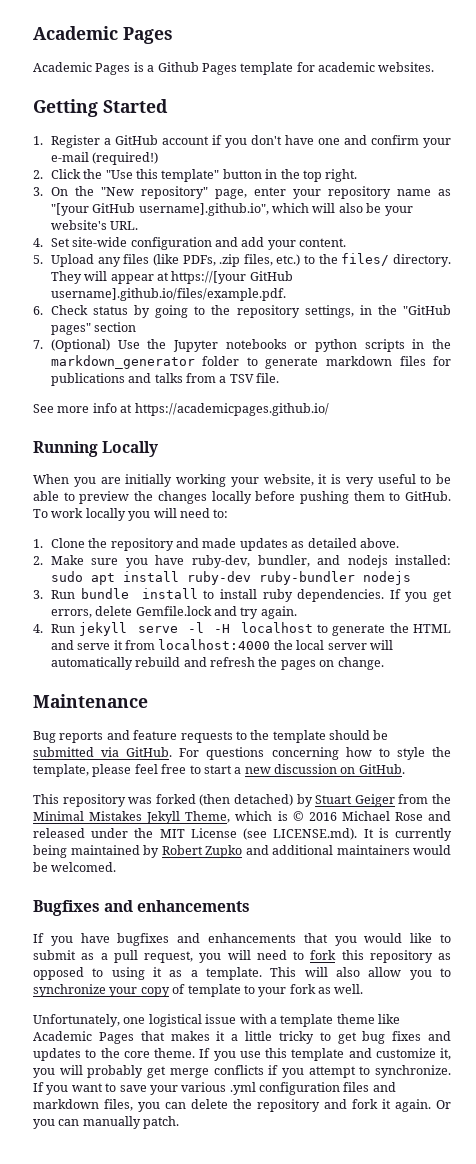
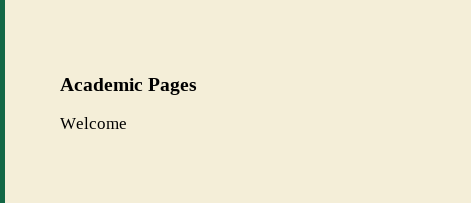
[33,62,435,75] [33,99,168,117] [33,135,451,148] [50,152,159,165] [33,169,358,182] [33,186,452,199] [50,203,413,216] [50,220,139,230] [33,237,347,250] [33,253,452,267] [50,271,293,284] [50,288,286,301] [33,305,451,318] [50,322,137,335] [33,339,452,352] [50,355,451,369] [50,373,280,386] [33,403,329,416] [33,441,159,457] [33,474,451,487] [33,491,451,504] [33,508,229,521] [33,538,399,551] [33,555,452,568] [50,571,411,585] [33,588,453,602] [50,606,297,619] [33,622,451,636] [50,639,393,650] [50,657,384,670] [33,694,148,708] [33,730,389,743] [33,747,451,760] [33,764,405,777] [33,794,452,807] [33,811,452,824] [33,828,453,841] [33,845,451,858] [33,862,117,872] [33,900,251,916] [33,933,452,946] [33,950,451,963] [33,967,451,980] [33,984,364,997] [33,1014,400,1027] [33,1031,451,1044] [33,1048,451,1061] [33,1065,451,1078] [33,1082,396,1095] [33,1099,451,1112] [33,1116,180,1129] Academic Pages is a Github Pages template for academic websites. // Getting Started // 1. Register a GitHub account if you don't have one and confirm your e-mail (required!) // 2. Click the "Use this template" button in the top right. // 3. On the "New repository" page, enter your repository name as "[your GitHub username].github.io", which will also be your website's URL. // 4. Set site-wide configuration and add your content. // 5. Upload any files (like PDFs, .zip files, etc.) to the files/ directory. They will appear at https://[your GitHub username].github.io/files/example.pdf. // 6. Check status by going to the repository settings, in the "GitHub pages" section // 7. (Optional) Use the Jupyter notebooks or python scripts in the markdown_generator folder to generate markdown files for publications and talks from a TSV file. // See more info at https://academicpages.github.io/ // Running Locally // When you are initially working your website, it is very useful to be able to preview the changes locally before pushing them to GitHub. To work locally you will need to: // 1. Clone the repository and made updates as detailed above. // 2. Make sure you have ruby-dev, bundler, and nodejs installed: sudo apt install ruby-dev ruby-bundler nodejs // 3. Run bundle install to install ruby dependencies. If you get errors, delete Gemfile.lock and try again. // 4. Run jekyll serve -l -H localhost to generate the HTML and serve it from localhost:4000 the local server will automatically rebuild and refresh the pages on change. // Maintenance // Bug reports and feature requests to the template should be submitted via GitHub. For questions concerning how to style the template, please feel free to start a new discussion on GitHub. // This repository was forked (then detached) by Stuart Geiger from the Minimal Mistakes Jekyll Theme, which is © 2016 Michael Rose and released under the MIT License (see LICENSE.md). It is currently being maintained by Robert Zupko and additional maintainers would be welcomed. // Bugfixes and enhancements // If you have bugfixes and enhancements that you would like to submit as a pull request, you will need to fork this repository as opposed to using it as a template. This will also allow you to synchronize your copy of template to your fork as well. // Unfortunately, one logistical issue with a template theme like Academic Pages that makes it a little tricky to get bug fixes and updates to the core theme. If you use this template and customize it, you will probably get merge conflicts if you attempt to synchronize. If you want to save your various .yml configuration files and markdown files, you can delete the repository and fork it again. Or you can manually patch. -> [60,117,127,129] Welcome

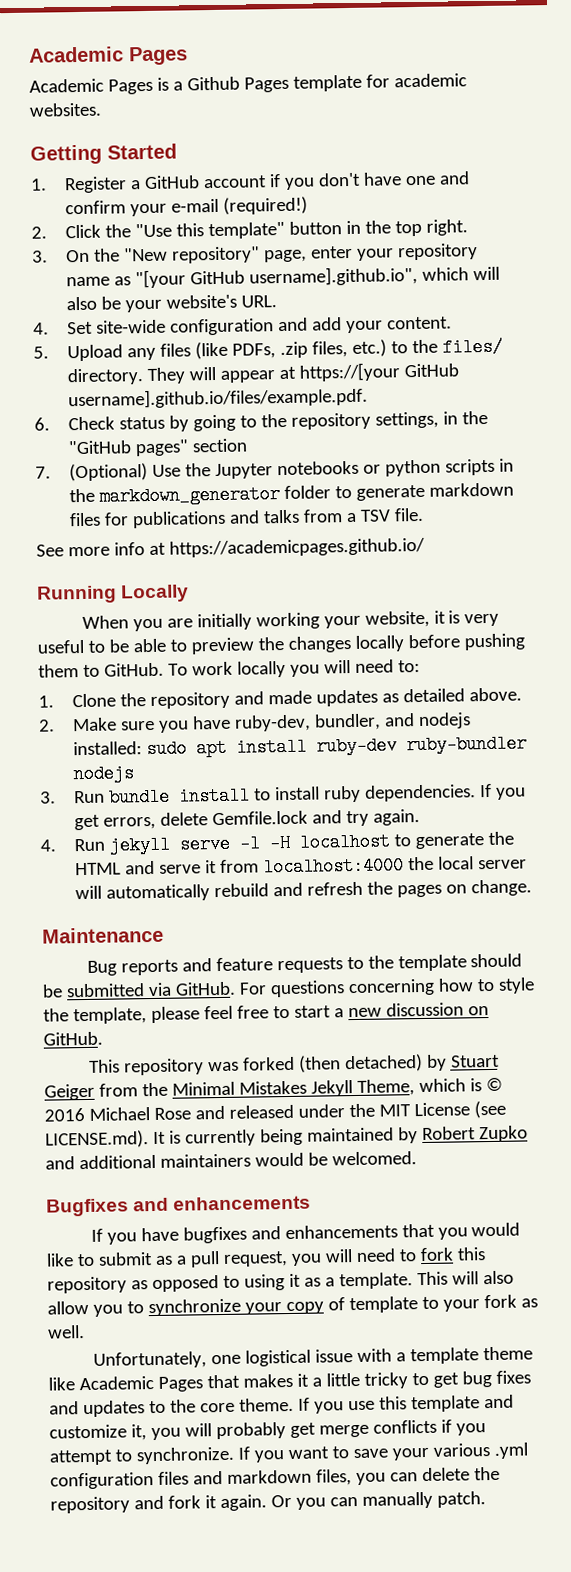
[60,117,127,129] Welcome -> [29,73,467,95] [29,102,102,117] [30,143,177,165] [30,171,471,194] [65,196,309,217] [31,219,469,240] [32,243,479,264] [66,265,501,289] [66,294,278,313] [33,316,453,336] [33,337,504,362] [67,362,460,386] [68,386,369,410] [34,410,489,432] [68,438,249,457] [35,458,515,482] [69,482,515,506] [69,507,425,529] [36,537,425,558] [37,584,190,604] [81,610,500,632] [37,633,526,655] [38,659,420,678] [38,687,523,709] [38,712,472,733] [73,734,528,759] [73,764,135,784] [40,783,527,807] [74,809,421,831] [40,831,515,855] [75,856,528,877] [75,879,533,902] [42,926,164,944] [86,953,523,976] [42,977,535,998] [43,1002,489,1025] [43,1031,103,1046] [88,1054,500,1076] [44,1077,503,1101] [44,1100,506,1122] [45,1125,528,1149] [45,1151,417,1170] [46,1195,312,1217] [90,1222,521,1245] [46,1247,486,1268] [47,1270,514,1294] [47,1294,538,1317] [47,1325,85,1339] [92,1346,533,1369] [48,1370,531,1392] [49,1394,514,1418] [49,1419,486,1441] [49,1442,529,1466] [50,1466,500,1490] [50,1491,486,1514] Academic Pages is a Github Pages template for academic websites. // Getting Started // 1. Register a GitHub account if you don't have one and confirm your e-mail (required!) // 2. Click the "Use this template" button in the top right. // 3. On the "New repository" page, enter your repository name as "[your GitHub username].github.io", which will also be your website's URL. // 4. Set site-wide configuration and add your content. // 5. Upload any files (like PDFs, .zip files, etc.) to the files/ directory. They will appear at https://[your GitHub username].github.io/files/example.pdf. // 6. Check status by going to the repository settings, in the "GitHub pages" section // 7. (Optional) Use the Jupyter notebooks or python scripts in the markdown_generator folder to generate markdown files for publications and talks from a TSV file. // See more info at https://academicpages.github.io/ // Running Locally // When you are initially working your website, it is very useful to be able to preview the changes locally before pushing them to GitHub. To work locally you will need to: // 1. Clone the repository and made updates as detailed above. // 2. Make sure you have ruby-dev, bundler, and nodejs installed: sudo apt install ruby-dev ruby-bundler nodejs // 3. Run bundle install to install ruby dependencies. If you get errors, delete Gemfile.lock and try again. // 4. Run jekyll serve -l -H localhost to generate the HTML and serve it from localhost:4000 the local server will automatically rebuild and refresh the pages on change. // Maintenance // Bug reports and feature requests to the template should be submitted via GitHub. For questions concerning how to style the template, please feel free to start a new discussion on GitHub. // This repository was forked (then detached) by Stuart Geiger from the Minimal Mistakes Jekyll Theme, which is © 2016 Michael Rose and released under the MIT License (see LICENSE.md). It is currently being maintained by Robert Zupko and additional maintainers would be welcomed. // Bugfixes and enhancements // If you have bugfixes and enhancements that you would like to submit as a pull request, you will need to fork this repository as opposed to using it as a template. This will also allow you to synchronize your copy of template to your fork as well. // Unfortunately, one logistical issue with a template theme like Academic Pages that makes it a little tricky to get bug fixes and updates to the core theme. If you use this template and customize it, you will probably get merge conflicts if you attempt to synchronize. If you want to save your various .yml configuration files and markdown files, you can delete the repository and fork it again. Or you can manually patch.

